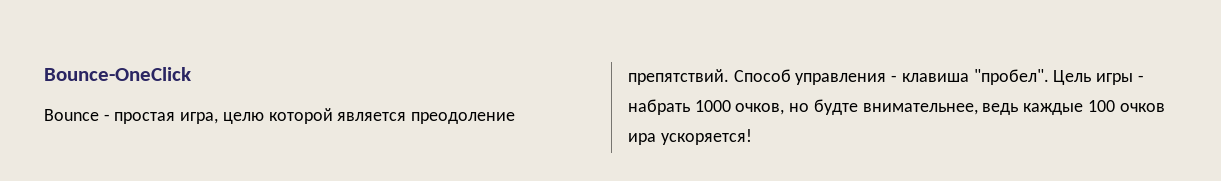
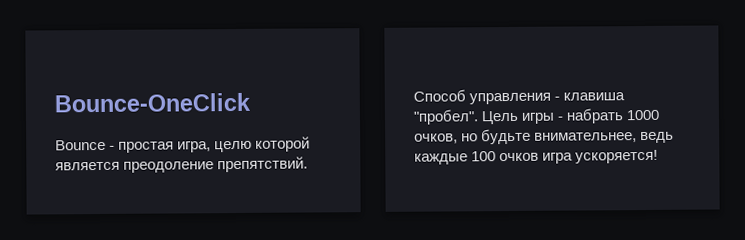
[813,99,858,115] будте -> [481,128,532,145] будьте
[628,133,656,145] ира -> [542,152,574,164] игра

